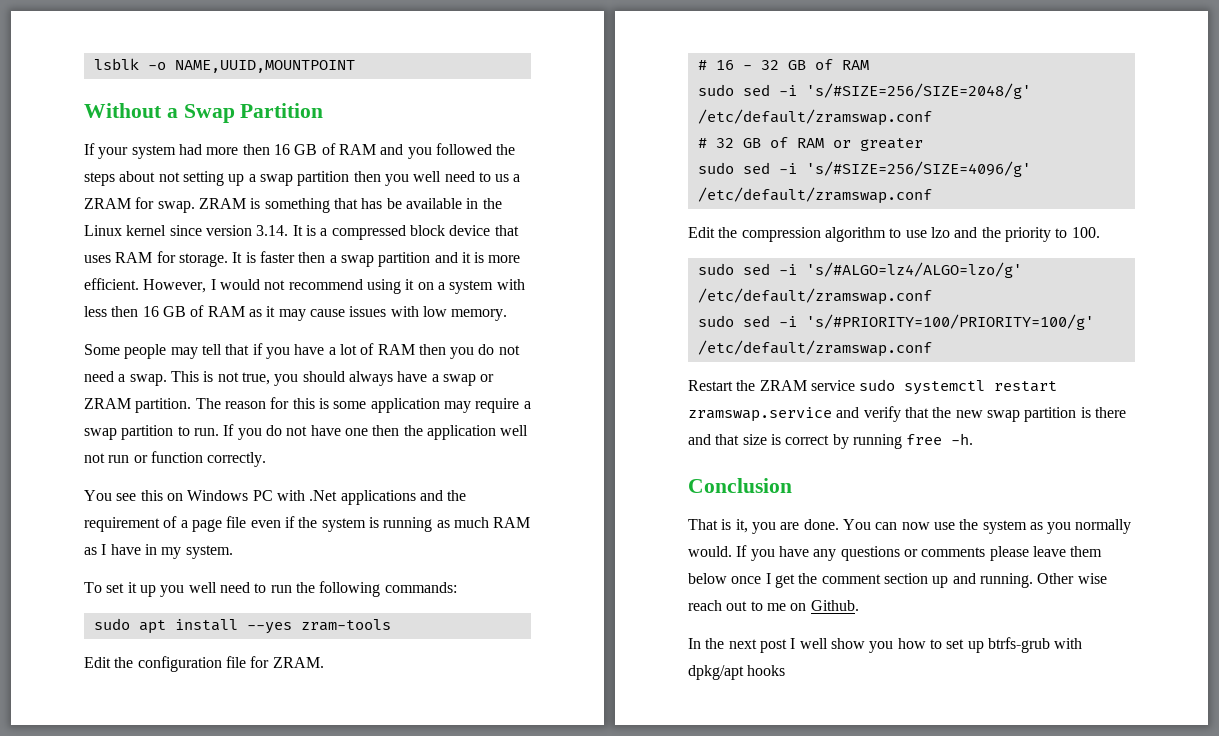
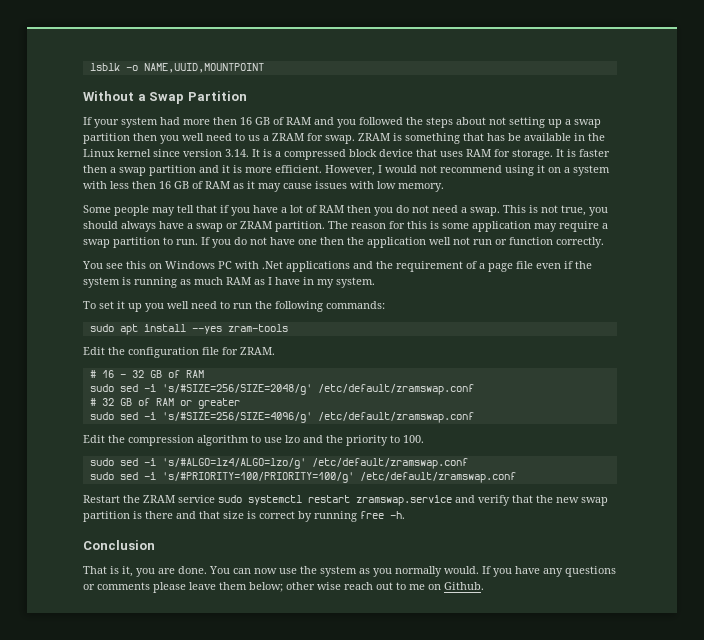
[688,573,1075,588] below once I get the comment section up and running. Other -> [249,582,315,592] below; other
[688,637,1083,653] [688,665,786,680] // In the next post I well show you how to set up btrfs-grub with dpkg/apt hooks -> (484, 586) none

